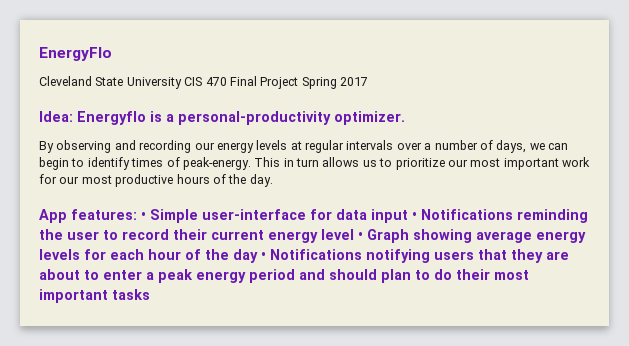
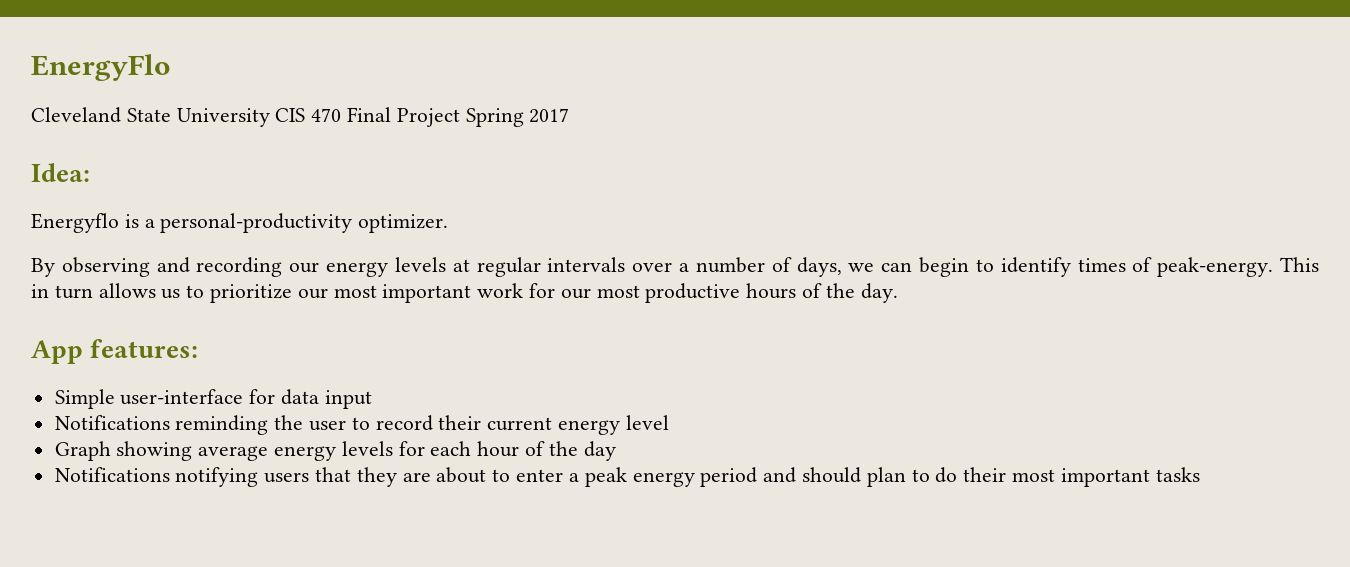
(73, 116) none -> (90, 172) //
[141,212,146,220] • -> (199, 348) //
[412,212,417,220] • -> (372, 399) //
[358,232,363,240] • -> (669, 422) //
[261,252,266,260] • -> (616, 451) //

